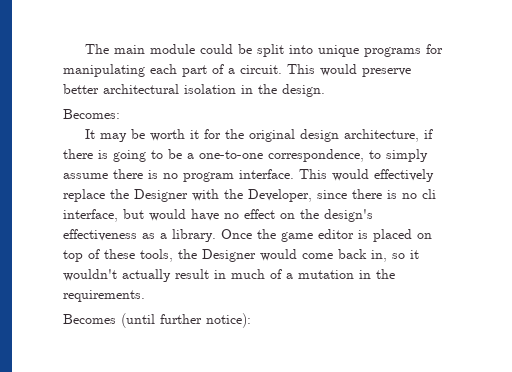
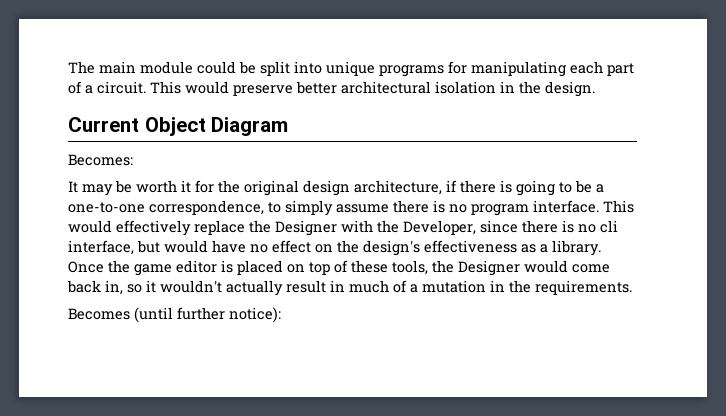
(325, 90) none -> [68,117,289,136] // Current Object Diagram

